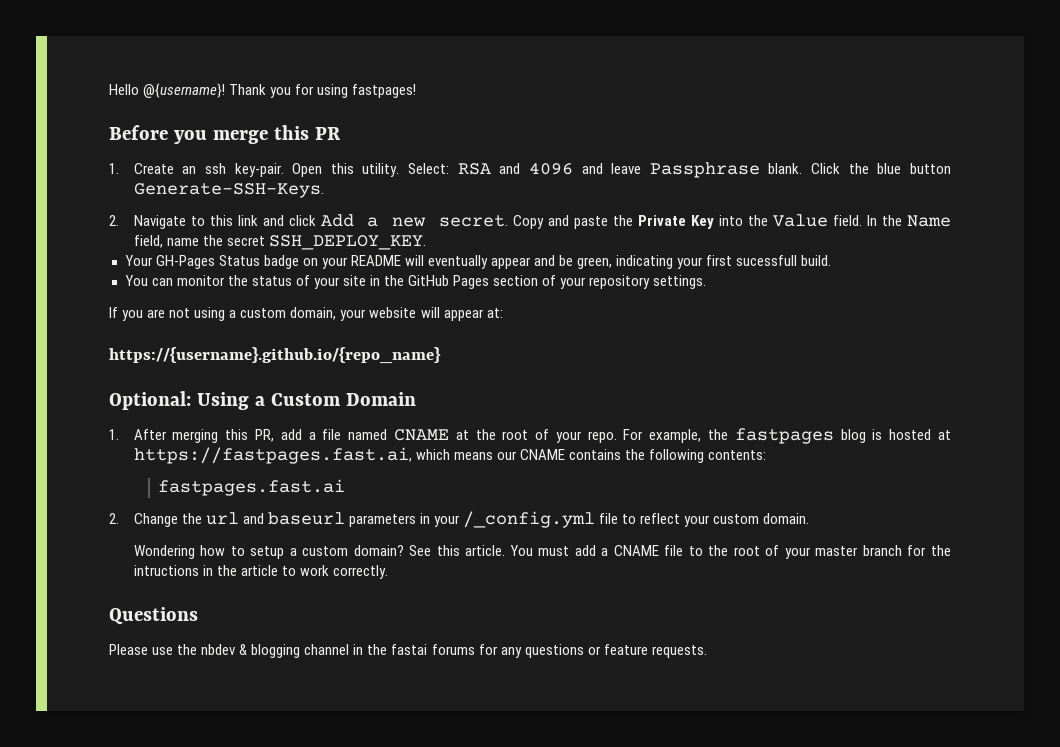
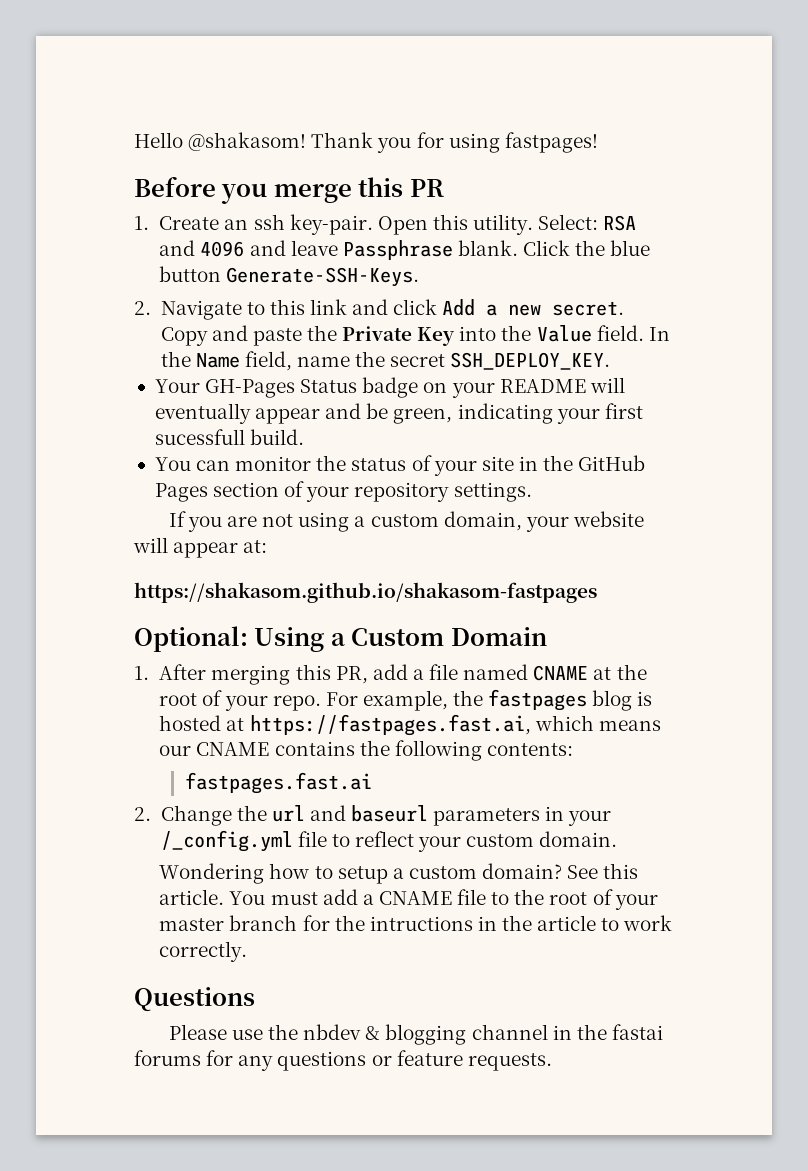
[143,83,226,98] @{username}! -> [188,132,307,151] @shakasom!
[109,347,441,364] https://{username}.github.io/{repo_name} -> [134,582,597,603] https://shakasom.github.io/shakasom-fastpages

